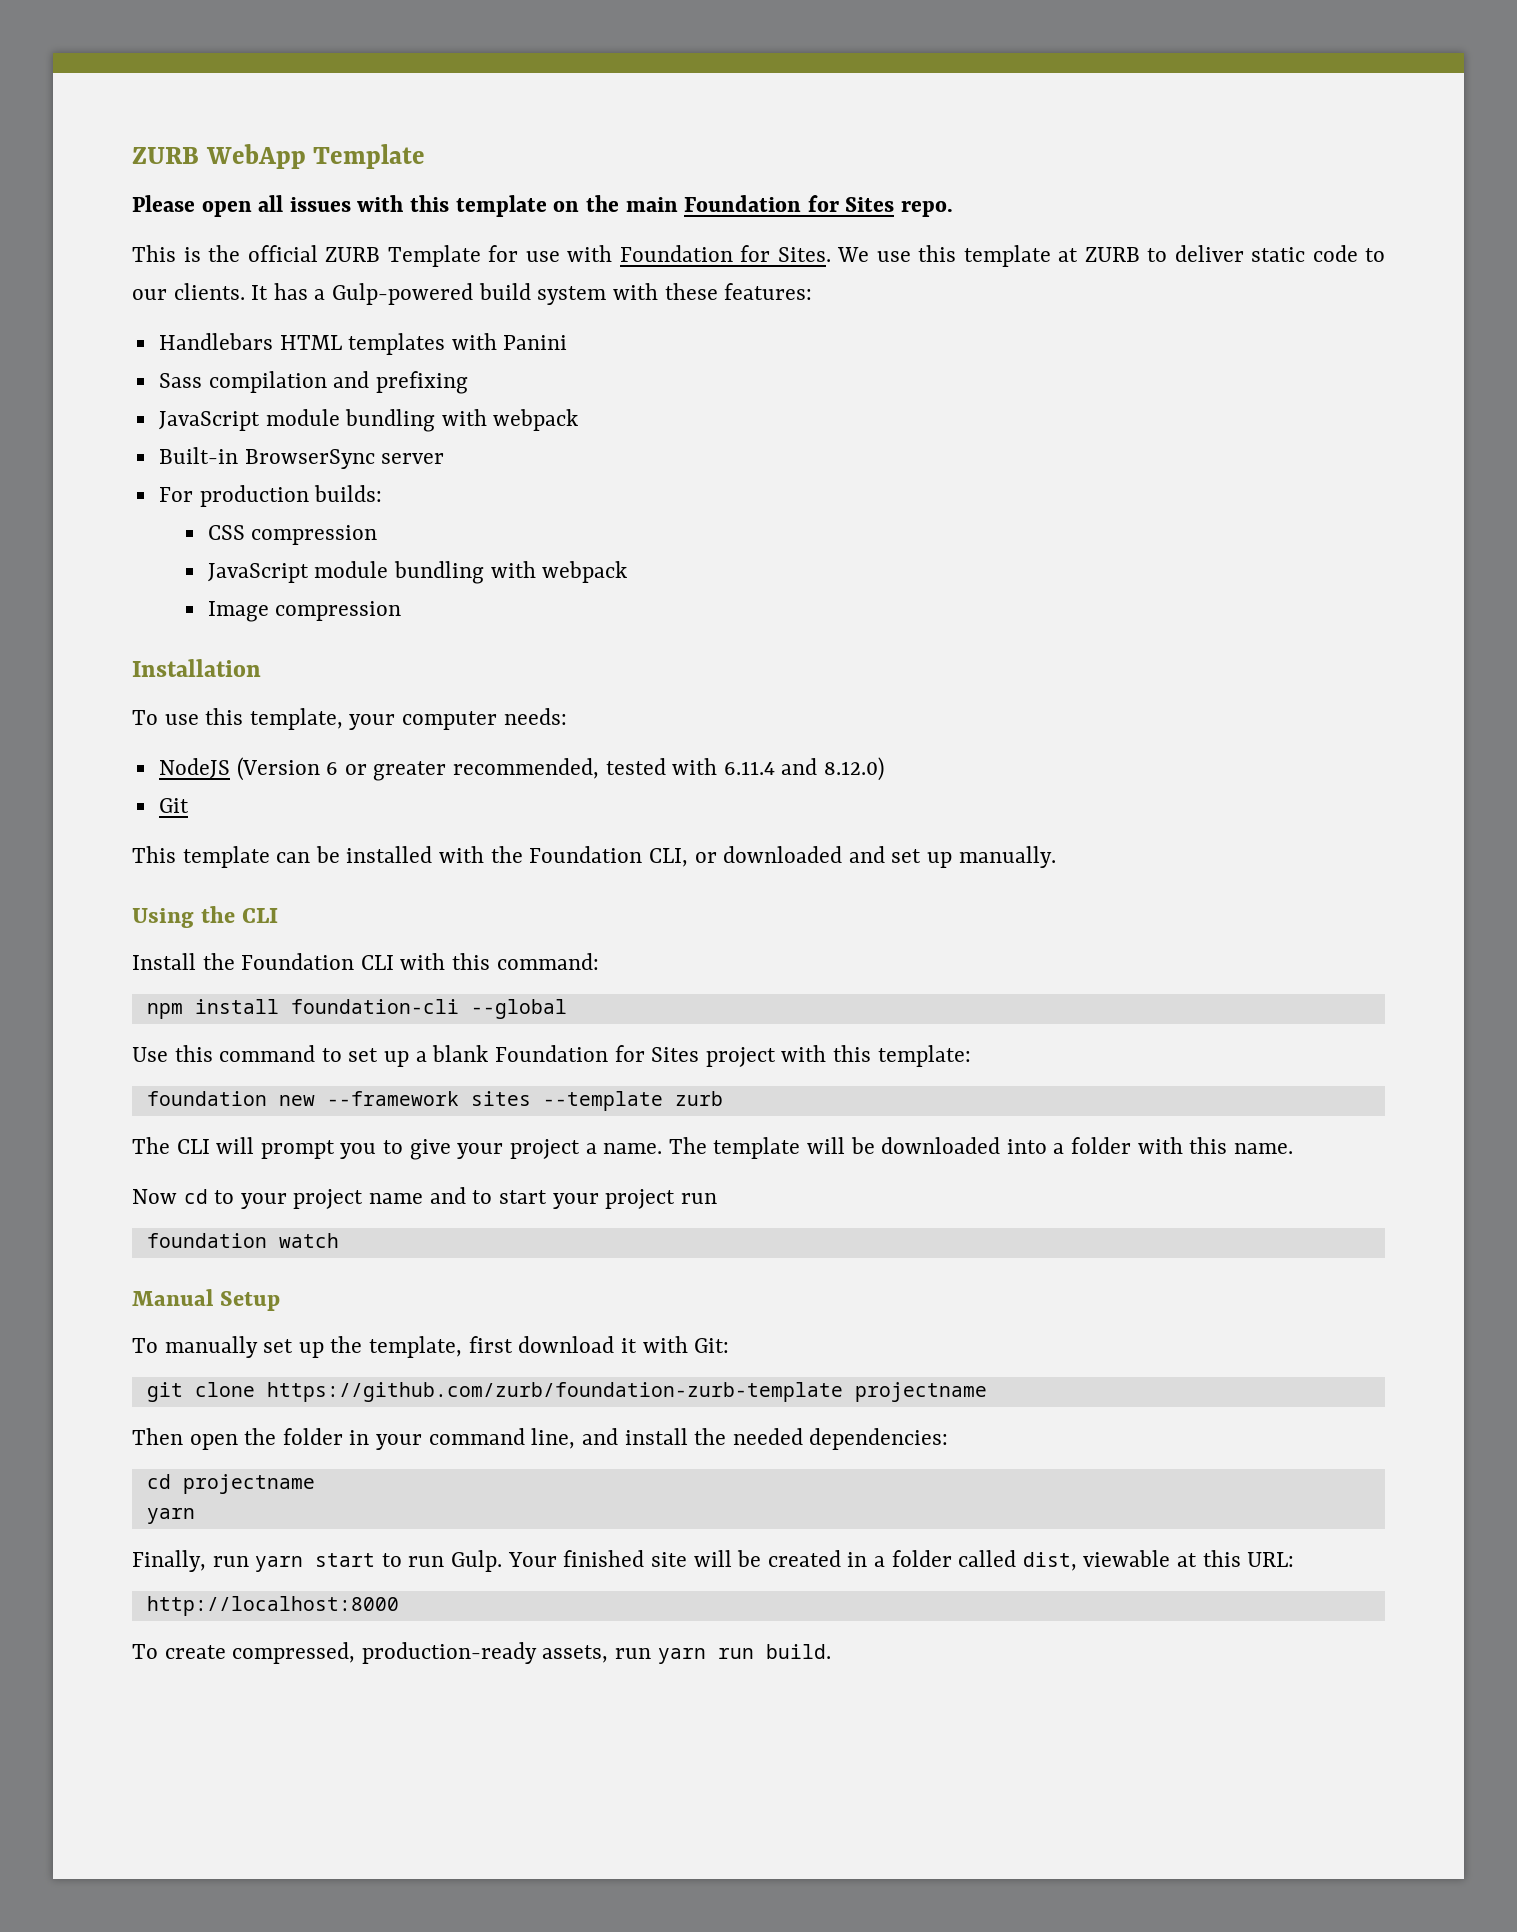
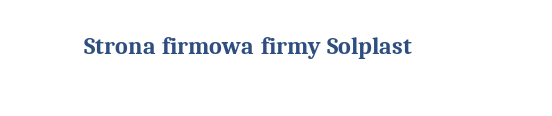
[132,144,426,169] [132,195,953,217] [132,245,1385,267] [132,283,813,305] [158,333,568,355] [158,371,468,394] [158,409,579,432] [158,447,445,469] [158,485,383,507] [207,525,378,545] [207,561,628,584] [207,601,402,622] [132,659,261,677] [132,708,567,730] [158,757,885,781] [158,798,189,813] [132,846,1056,868] [132,906,278,928] [132,953,599,970] [146,999,567,1019] [132,1045,971,1067] [146,1091,723,1111] [132,1137,1293,1160] [132,1187,717,1209] [146,1233,339,1248] [132,1289,280,1311] [132,1336,730,1358] [146,1382,987,1402] [132,1428,949,1450] [146,1474,315,1494] [146,1508,195,1524] [132,1550,1295,1572] [146,1596,399,1616] [132,1642,831,1664] ZURB WebApp Template // Please open all issues with this template on the main Foundation for Sites repo. // This is the official ZURB Template for use with Foundation for Sites. We use this template at ZURB to deliver static code to our clients. It has a Gulp-powered build system with these features: // Handlebars HTML templates with Panini // Sass compilation and prefixing // JavaScript module bundling with webpack // Built-in BrowserSync server // For production builds: // CSS compression // JavaScript module bundling with webpack // Image compression // Installation // To use this template, your computer needs: // NodeJS (Version 6 or greater recommended, tested with 6.11.4 and 8.12.0) // Git // This template can be installed with the Foundation CLI, or downloaded and set up manually. // Using the CLI // Install the Foundation CLI with this command: // npm install foundation-cli --global // Use this command to set up a blank Foundation for Sites project with this template: // foundation new --framework sites --template zurb // The CLI will prompt you to give your project a name. The template will be downloaded into a folder with this name. // Now cd to your project name and to start your project run // foundation watch // Manual Setup // To manually set up the template, first download it with Git: // git clone https://github.com/zurb/foundation-zurb-template projectname // Then open the folder in your command line, and install the needed dependencies: // cd projectname // yarn // Finally, run yarn start to run Gulp. Your finished site will be created in a folder called dist, viewable at this URL: // http://localhost:8000 // To create compressed, production-ready assets, run yarn run build. -> [84,37,413,59] Strona firmowa firmy Solplast

